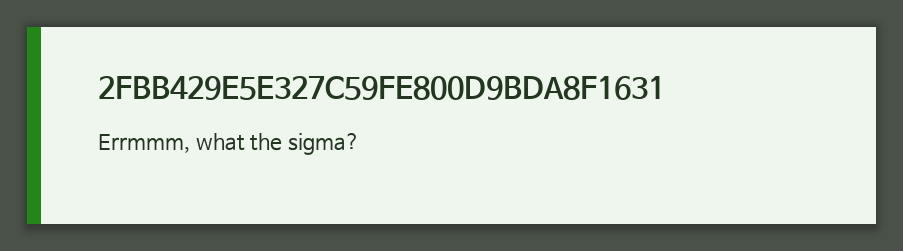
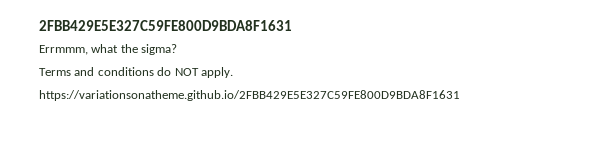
(360, 144) none -> [39,67,233,78] [39,90,460,101] // Terms and conditions do NOT apply. // https://variationsonatheme.github.io/2FBB429E5E327C59FE800D9BDA8F1631

